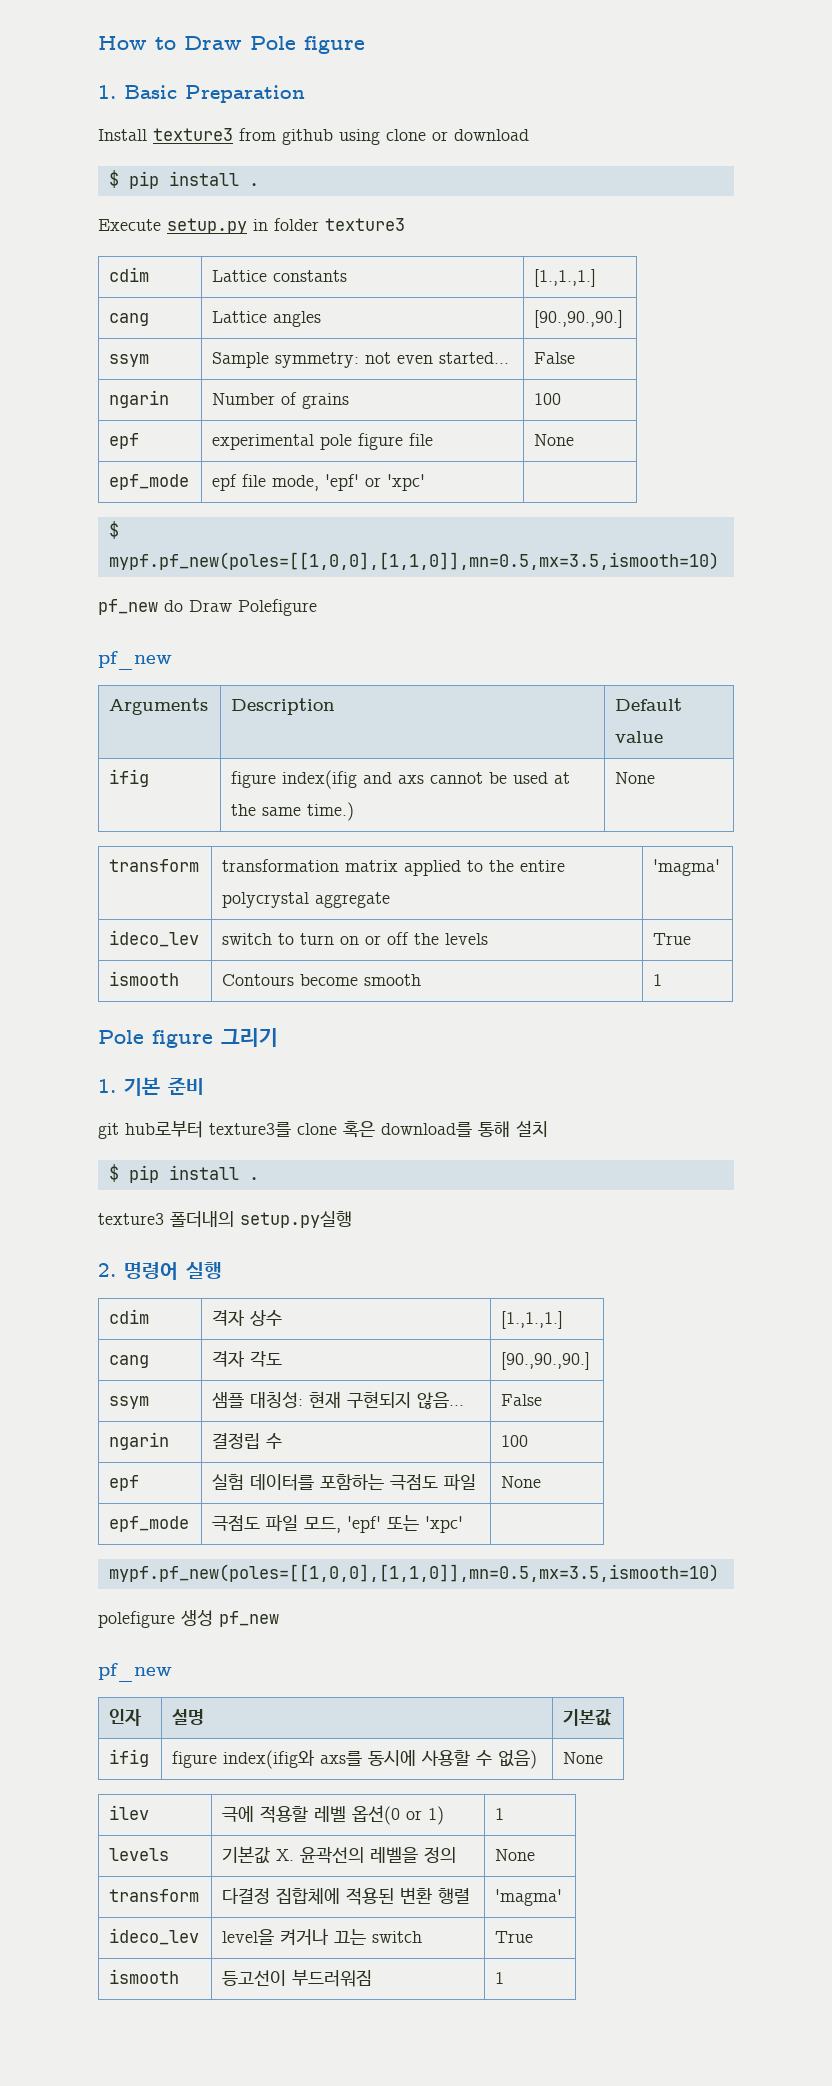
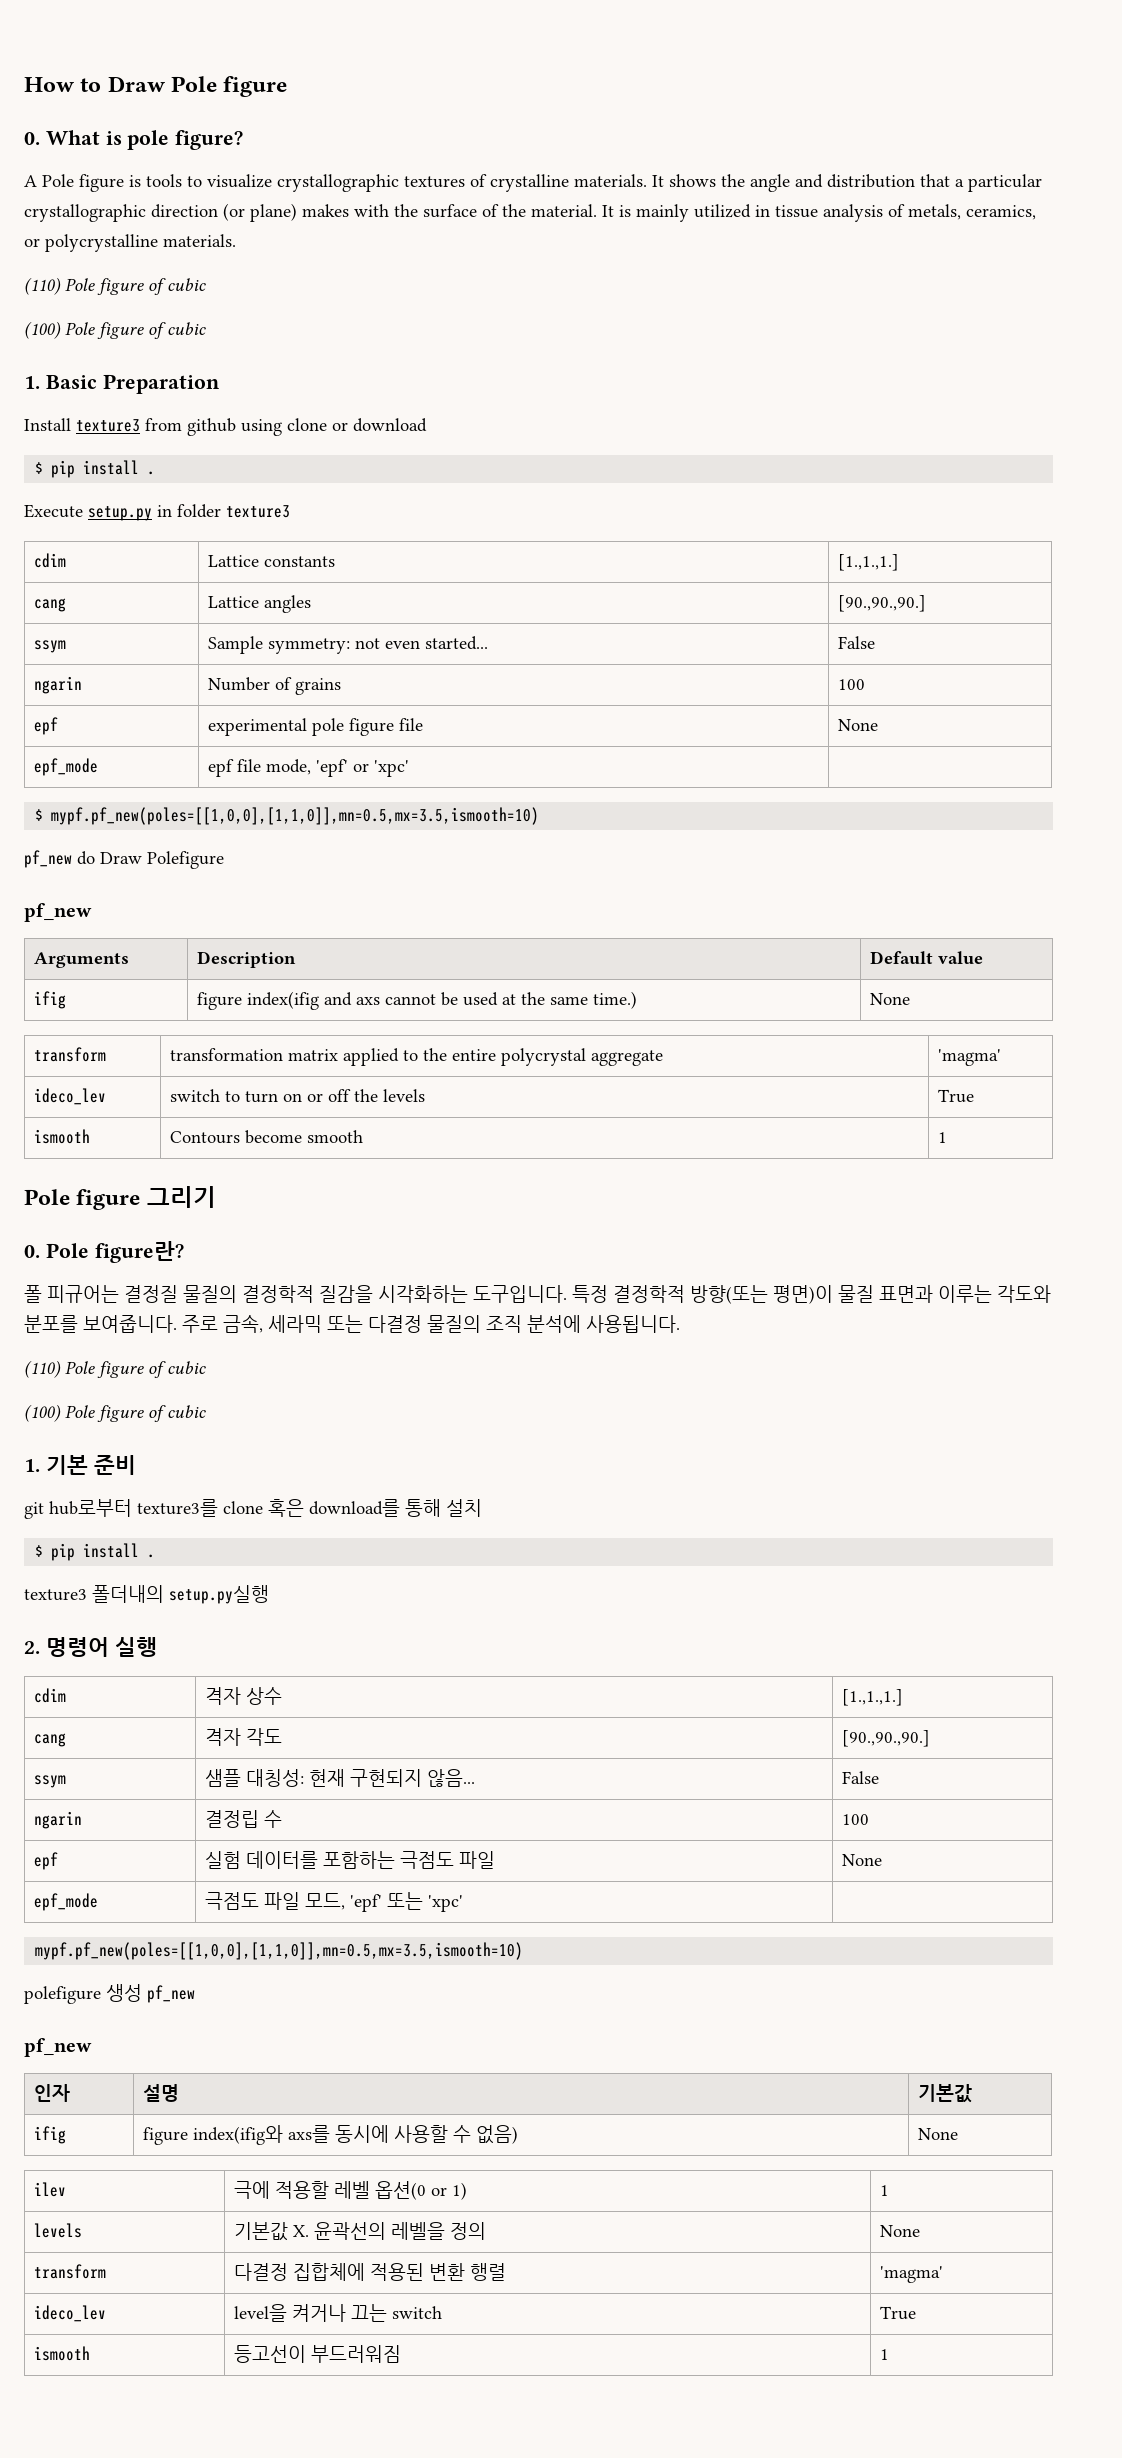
(365, 45) none -> [24,130,244,150] [24,174,1042,192] [24,203,1036,222] [24,234,236,252] [24,277,206,295] [24,321,206,339] // 0. What is pole figure? // A Pole figure is tools to visualize crystallographic textures of crystalline materials. It shows the angle and distribution that a particular crystallographic direction (or plane) makes with the surface of the material. It is mainly utilized in tissue analysis of metals, ceramics, or polycrystalline materials. // (110) Pole figure of cubic // (100) Pole figure of cubic
(278, 1037) none -> [24,1241,184,1263] [24,1285,1051,1304] [24,1314,680,1333] [24,1360,206,1378] [24,1404,206,1422] // 0. Pole figure란? // 폴 피규어는 결정질 물질의 결정학적 질감을 시각화하는 도구입니다. 특정 결정학적 방향(또는 평면)이 물질 표면과 이루는 각도와 분포를 보여줍니다. 주로 금속, 세라믹 또는 다결정 물질의 조직 분석에 사용됩니다. // (110) Pole figure of cubic // (100) Pole figure of cubic

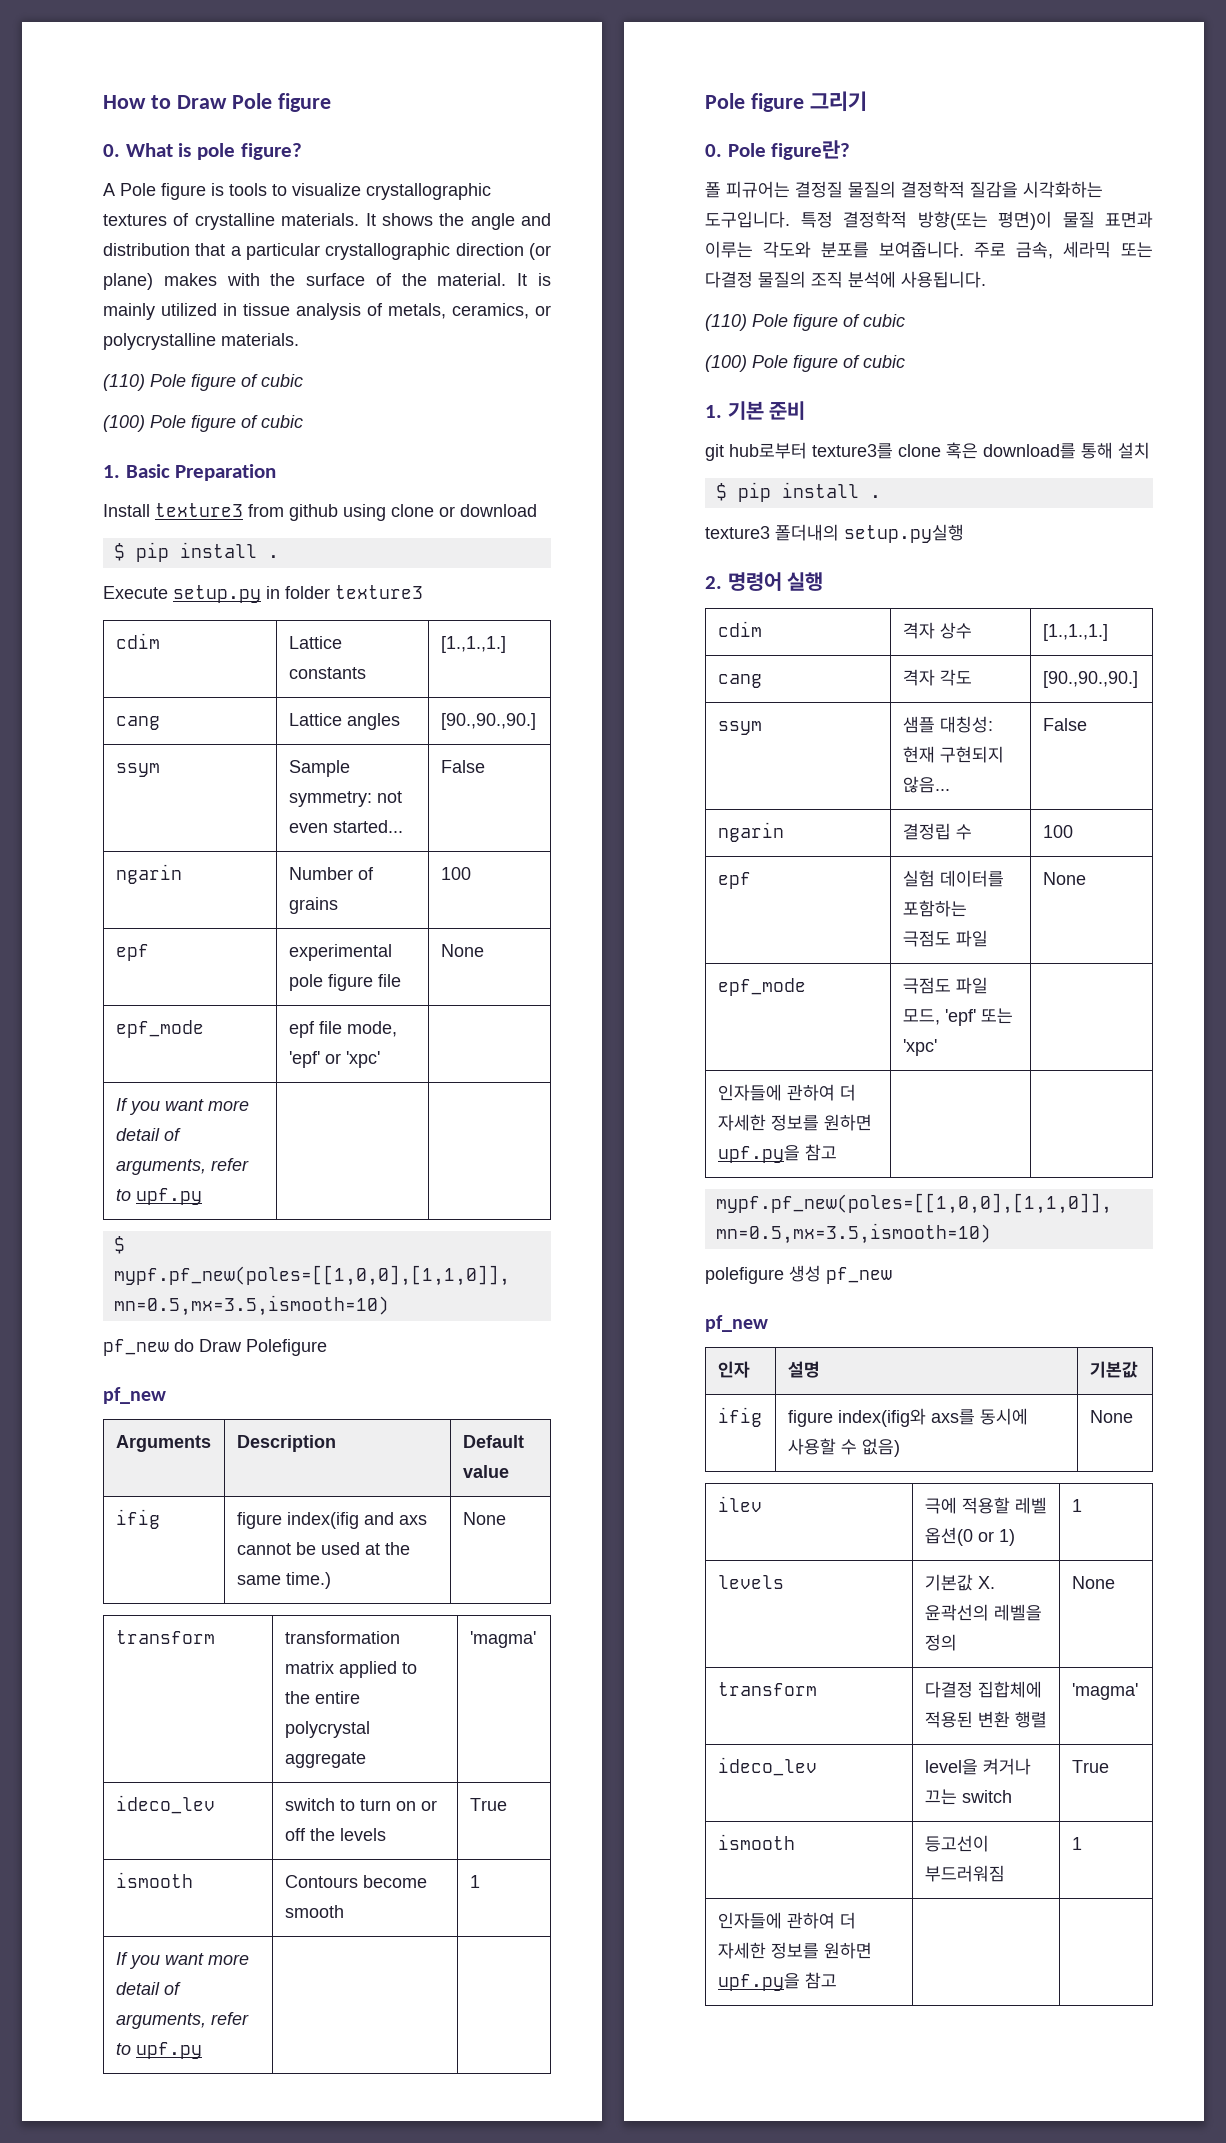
(409, 768) none -> [115,1098,249,1115] [115,1128,181,1141] [115,1158,249,1175] [115,1188,202,1205] // If you want more detail of arguments, refer to upf.py | |
(947, 1137) none -> [115,1952,249,1969] [115,1982,181,1995] [115,2012,249,2029] [115,2042,202,2059] // If you want more detail of arguments, refer to upf.py | |
(463, 1903) none -> [717,1084,856,1101] [717,1114,872,1131] [717,1144,837,1163] // 인자들에 관하여 더 자세한 정보를 원하면 upf.py을 참고 | |
(889, 2354) none -> [717,1912,856,1929] [717,1942,872,1959] [717,1972,837,1991] // 인자들에 관하여 더 자세한 정보를 원하면 upf.py을 참고 | |

